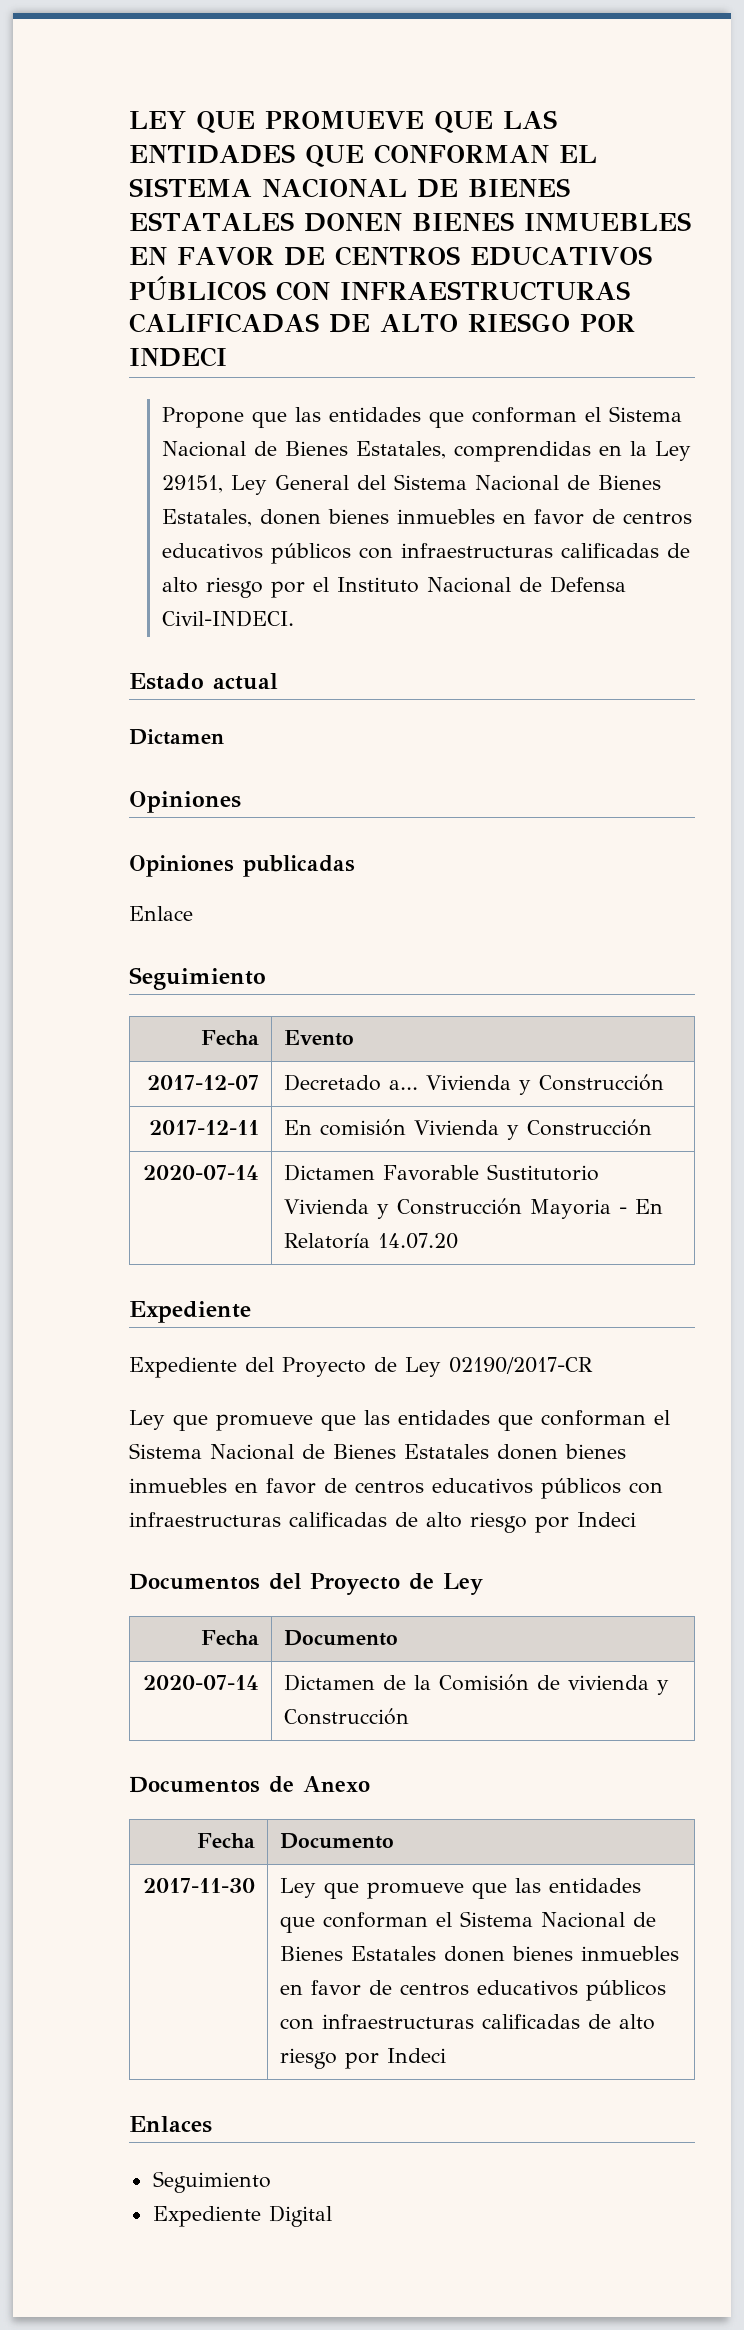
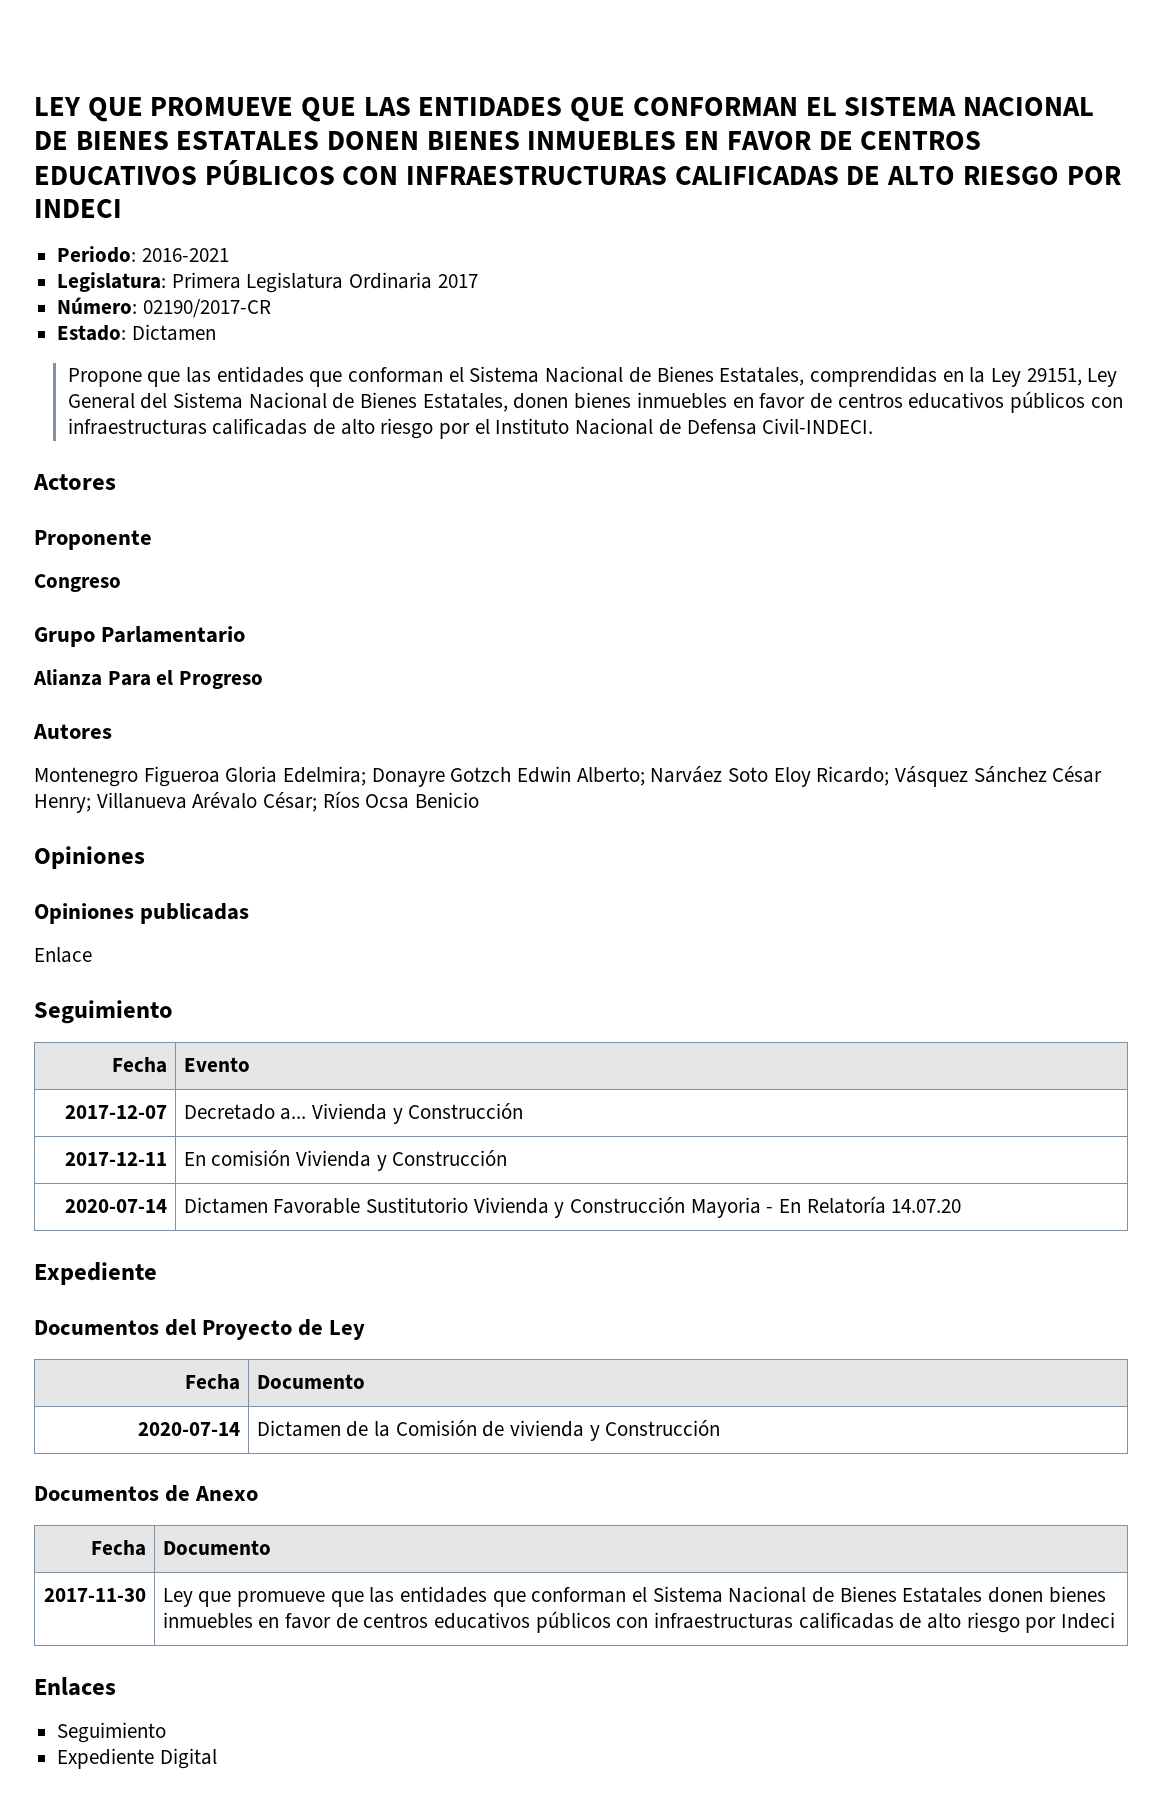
(227, 357) none -> [57,246,229,263] [57,272,478,293] [57,297,271,318] [57,324,216,341] // Periodo: 2016-2021 // Legislatura: Primera Legislatura Ordinaria 2017 // Número: 02190/2017-CR // Estado: Dictamen
[129,673,278,690] [129,729,224,745] Estado actual // Dictamen -> [33,474,116,490] [34,530,152,550] [34,574,121,592] [34,626,246,647] [33,669,264,689] [33,724,112,739] [34,766,1103,787] [34,791,480,813] Actores // Proponente // Congreso // Grupo Parlamentario // Alianza Para el Progreso // Autores // Montenegro Figueroa Gloria Edelmira; Donayre Gotzch Edwin Alberto; Narváez Soto Eloy Ricardo; Vásquez Sánchez César Henry; Villanueva Arévalo César; Ríos Ocsa Benicio
[129,1357,593,1378] [129,1410,670,1431] [129,1443,626,1460] [129,1478,663,1499] [129,1512,636,1533] // Expediente del Proyecto de Ley 02190/2017-CR // Ley que promueve que las entidades que conforman el Sistema Nacional de Bienes Estatales donen bienes inmuebles en favor de centros educativos públicos con infraestructuras calificadas de alto riesgo por Indeci -> (157, 1273) none

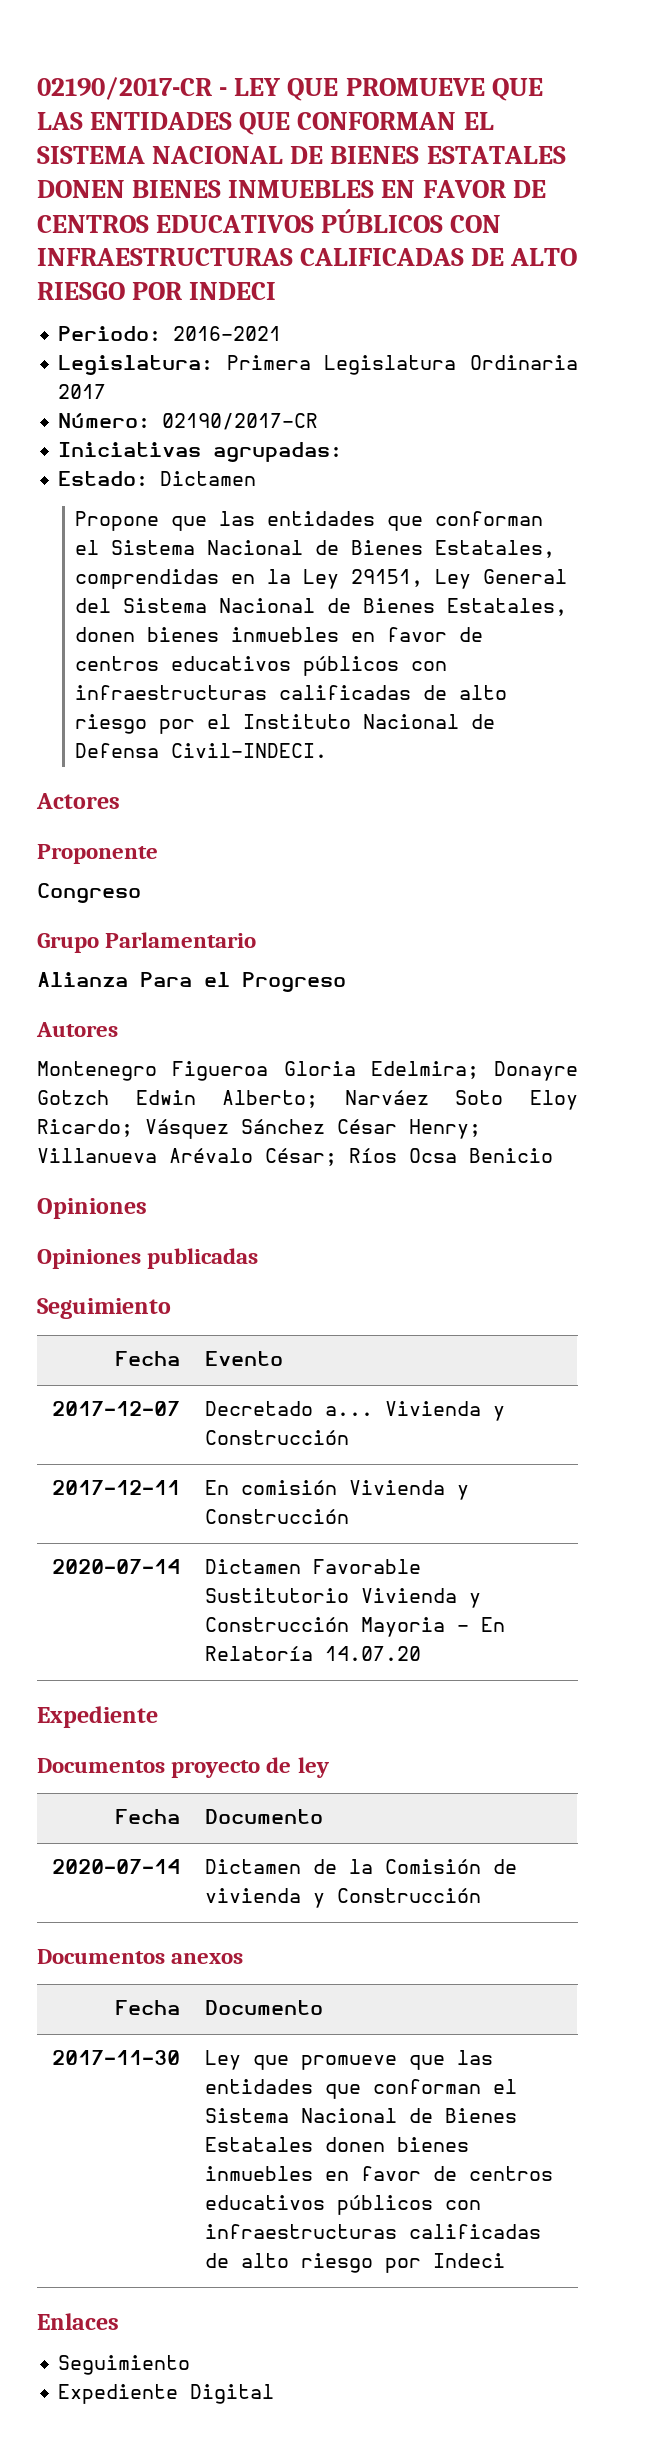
(34, 106) none -> [37,77,228,100] 02190/2017-CR -
(271, 308) none -> [58,442,343,462] // Iniciativas agrupadas:
[34,947,92,963] // Enlace -> (259, 1258) none
[165,1319,366,1340] del Proyecto de Ley -> [171,1757,329,1778] proyecto de ley
[165,1485,259,1502] de Anexo -> [171,1953,244,1964] anexos

